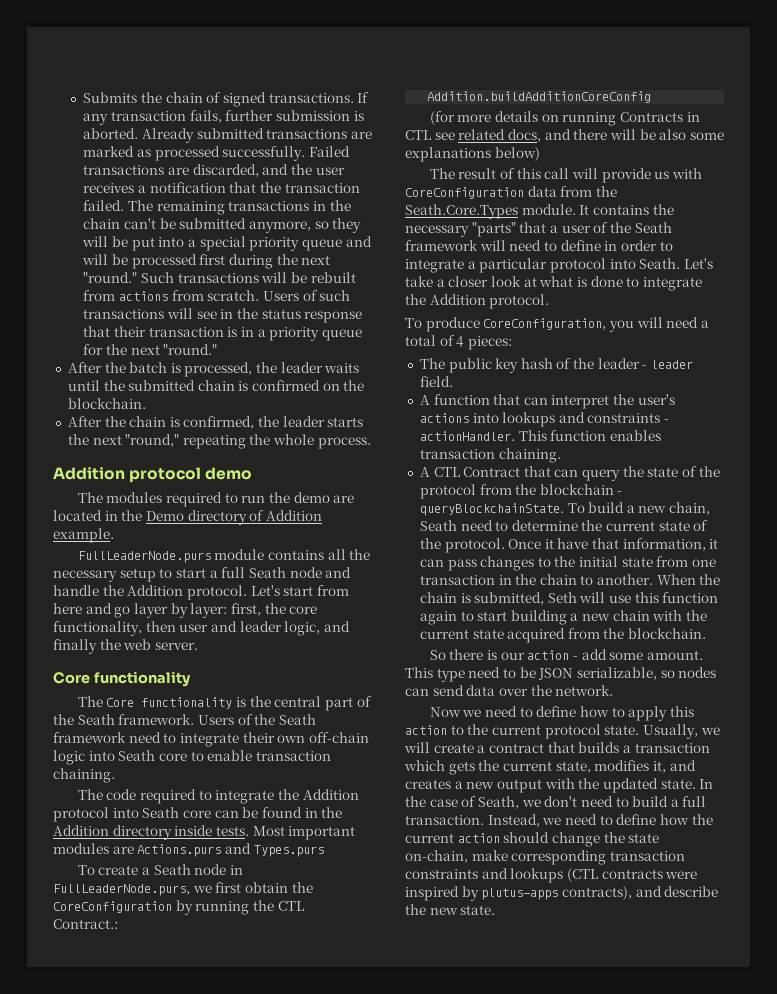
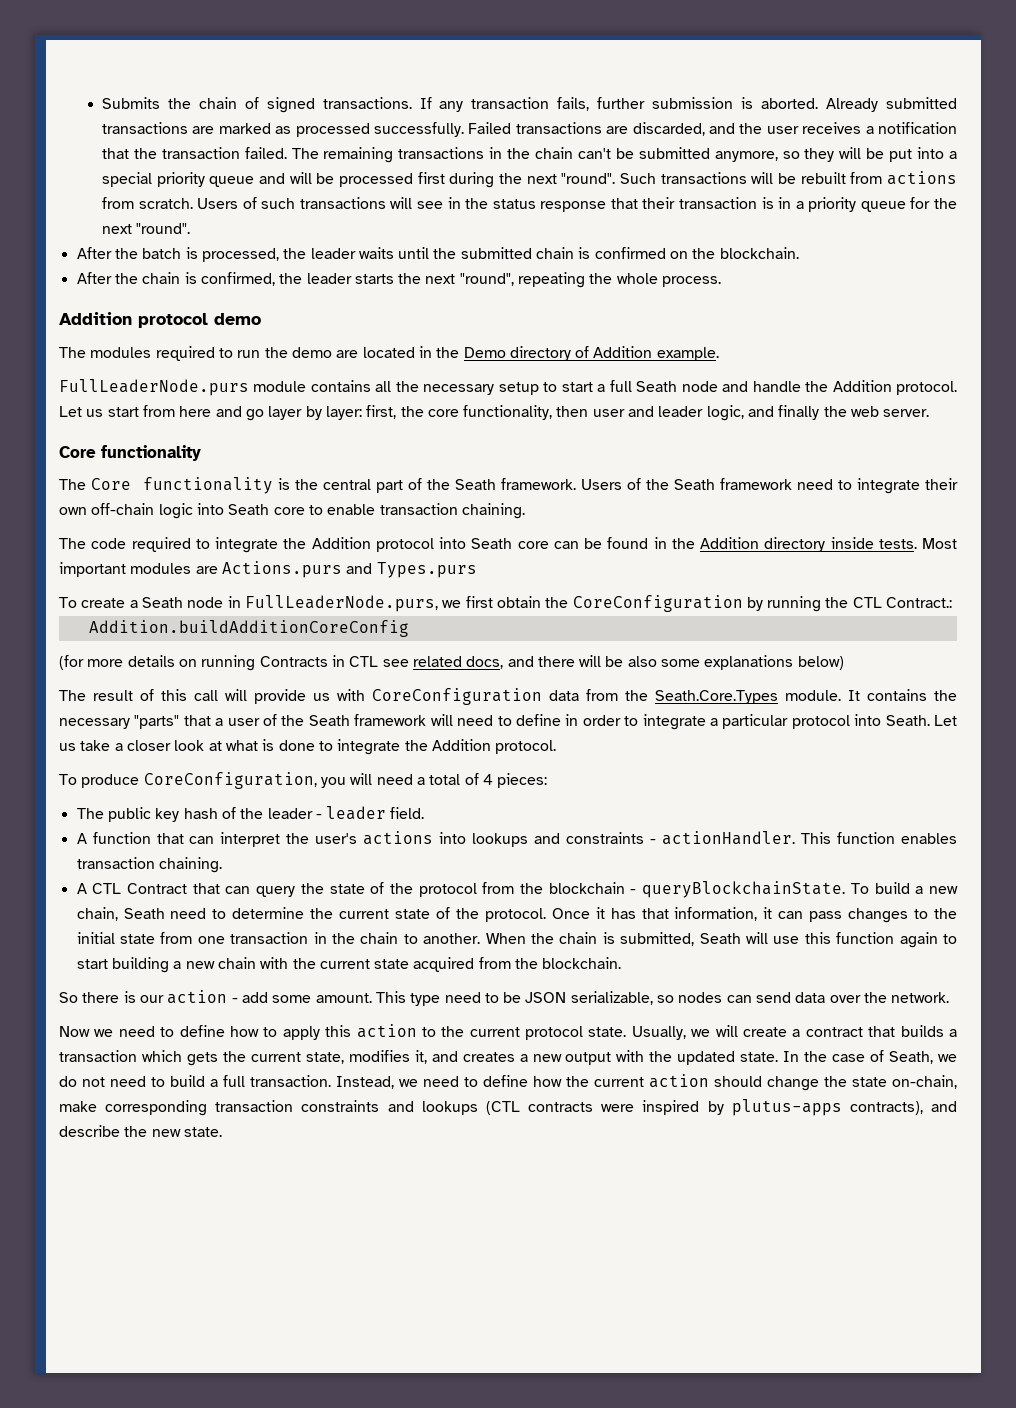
[83,272,138,283] "round." -> [561,173,616,184] "round".
[163,344,218,355] "round." -> [136,223,191,234] "round".
[125,434,180,447] "round," -> [459,273,514,286] "round",
[250,585,280,596] Let's -> [59,406,104,417] Let us
[683,258,713,269] Let's -> [933,715,957,726] [59,743,76,751] Let us
[557,538,589,549] have -> [610,908,636,919] has
[547,592,577,603] Seth -> [699,933,741,944] Seath
[544,796,578,807] don't -> [59,1076,105,1087] do not

